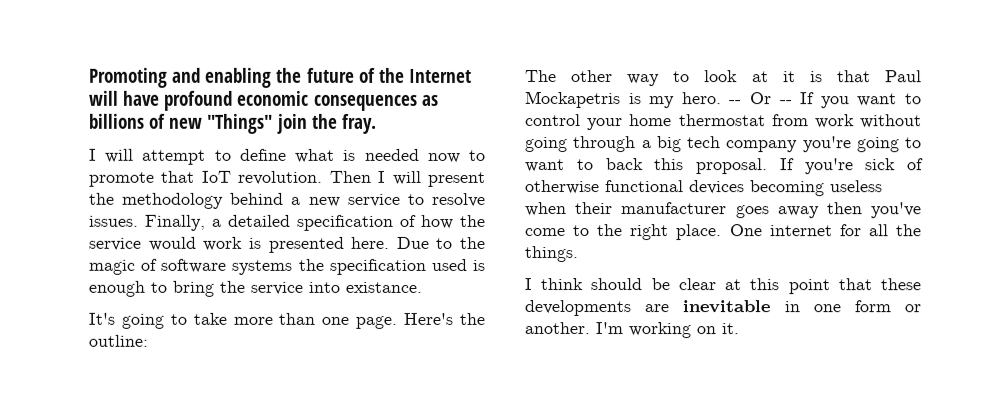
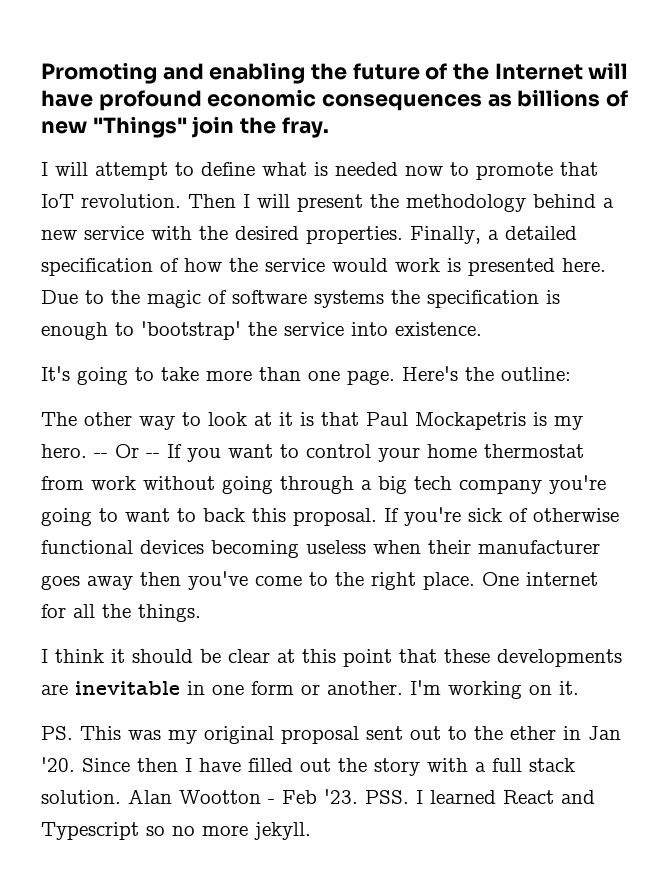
[406,192,487,207] [88,215,138,227] to resolve issues. -> [151,226,403,244] with the desired properties.
[430,258,467,271] used -> (539, 299) none
[172,280,214,297] bring -> [141,321,241,340] 'bootstrap'
[345,281,422,293] existance. -> [395,322,482,336] existence.
(584, 284) none -> [111,649,125,663] it
(739, 329) none -> [41,726,621,744] [41,757,575,776] [41,789,595,804] [41,822,311,840] // PS. This was my original proposal sent out to the ether in Jan '20. Since then I have filled out the story with a full stack solution. Alan Wootton - Feb '23. PSS. I learned React and Typescript so no more jekyll.

